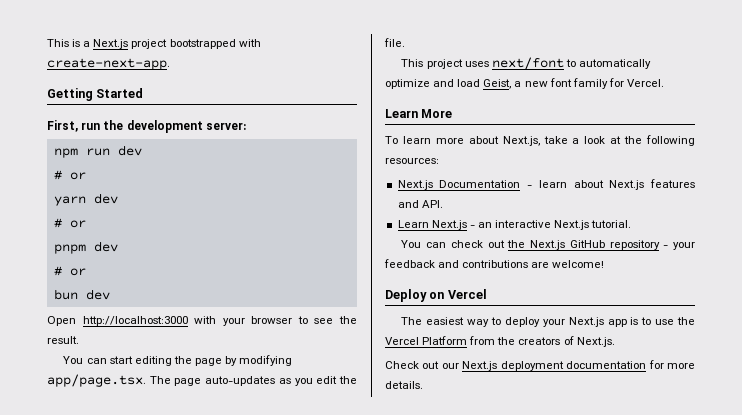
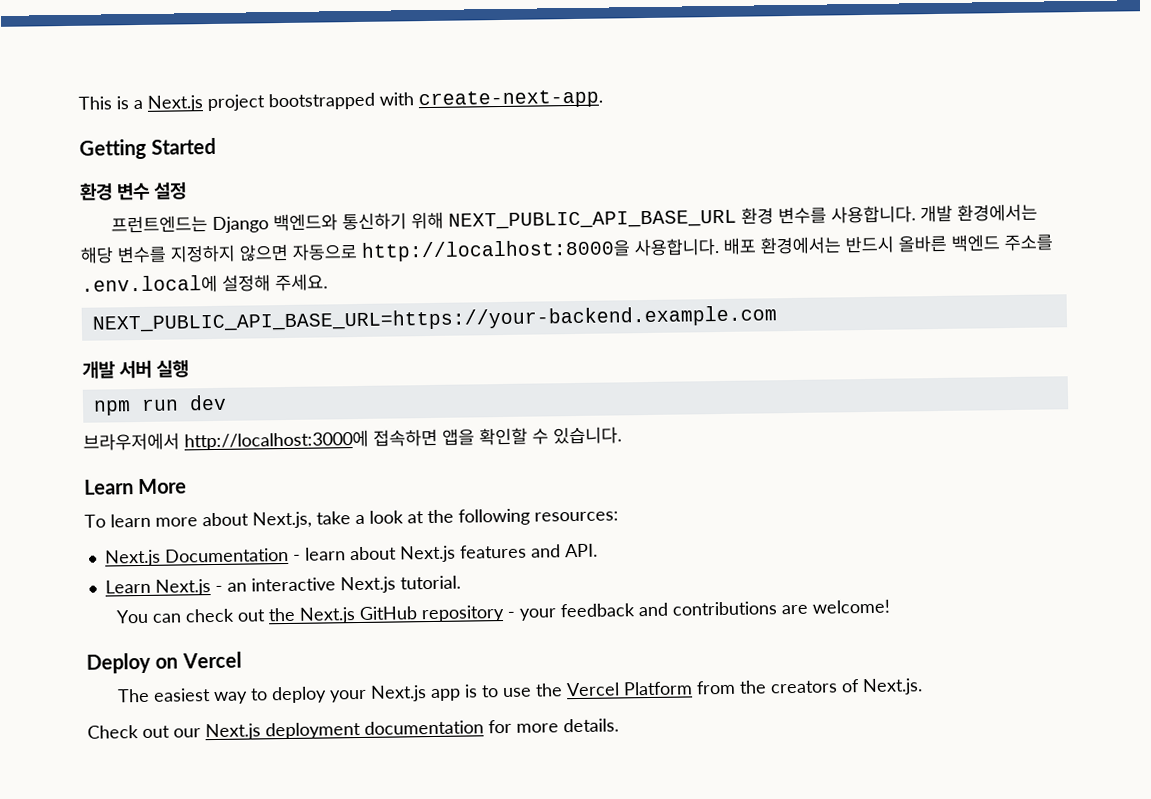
[47,120,246,133] [53,145,142,158] [53,170,86,180] [53,193,118,206] [53,218,86,228] [53,241,118,254] [53,266,86,276] [53,289,110,300] [47,316,357,326] [47,336,79,344] [63,355,293,366] [47,374,357,387] [384,38,405,47] [401,57,652,70] [385,78,664,89] First, run the development server: // npm run dev // # or // yarn dev // # or // pnpm dev // # or // bun dev // Open http://localhost:3000 with your browser to see the result. // You can start editing the page by modifying app/page.tsx. The page auto-updates as you edit the file. // This project uses next/font to automatically optimize and load Geist, a new font family for Vercel. -> [79,181,188,201] [110,203,1038,234] [80,234,1053,264] [81,273,328,294] [91,305,777,334] [82,359,190,379] [92,394,227,416] [83,426,622,451] 환경 변수 설정 // 프런트엔드는 Django 백엔드와 통신하기 위해 NEXT_PUBLIC_API_BASE_URL 환경 변수를 사용합니다. 개발 환경에서는 해당 변수를 지정하지 않으면 자동으로 http://localhost:8000을 사용합니다. 배포 환경에서는 반드시 올바른 백엔드 주소를 .env.local에 설정해 주세요. // NEXT_PUBLIC_API_BASE_URL=https://your-backend.example.com // 개발 서버 실행 // npm run dev // 브라우저에서 http://localhost:3000에 접속하면 앱을 확인할 수 있습니다.

